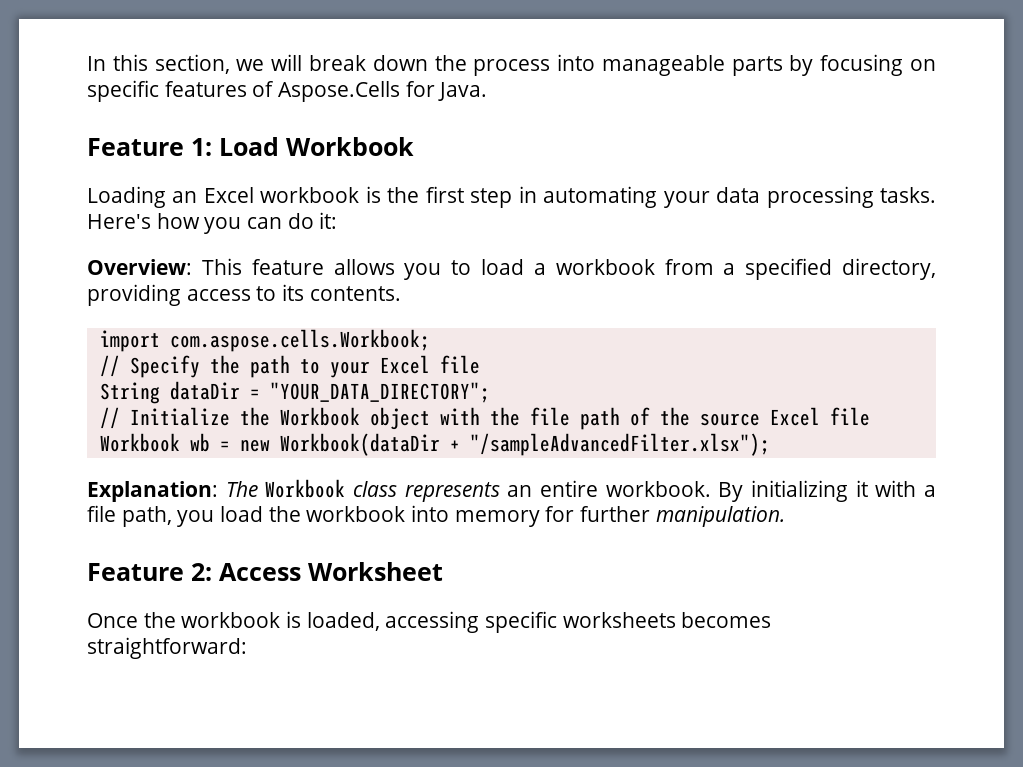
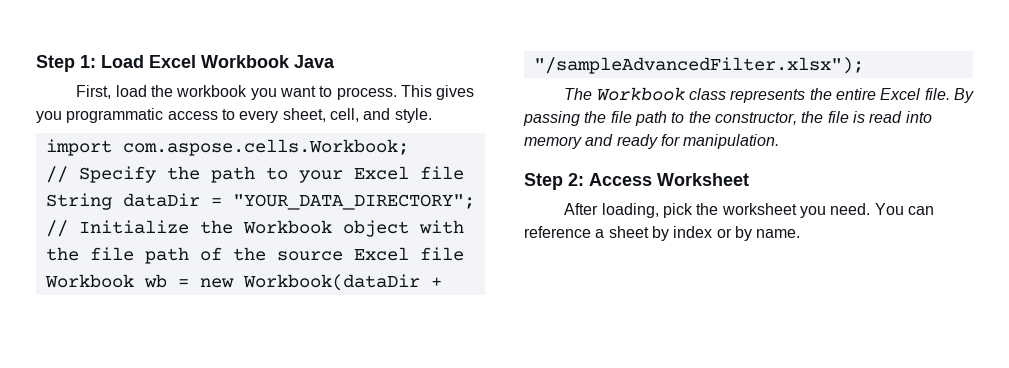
[87,54,937,76] [87,80,488,102] [87,138,184,156] In this section, we will break down the process into manageable parts by focusing on specific features of Aspose.Cells for Java. // Feature -> [36,55,75,72] Step
[286,137,414,156] [87,186,936,208] [87,212,338,234] [87,258,937,280] [87,284,401,306] Workbook // Loading an Excel workbook is the first step in automating your data processing tasks. Here's how you can do it: // Overview: This feature allows you to load a workbook from a specified directory, providing access to its contents. -> [149,55,335,68] [76,85,475,100] [36,108,432,123] Excel Workbook Java // First, load the workbook you want to process. This gives you programmatic access to every sheet, cell, and style.
[87,481,218,502] Explanation: -> (864, 65) none
[507,480,936,502] [87,505,651,527] an entire workbook. By initializing it with a file path, you load the workbook into memory for further -> [809,88,974,103] [523,111,932,126] [524,134,680,149] the entire Excel file. By passing the file path to the constructor, the file is read into memory and ready for
[87,563,184,581] Feature -> [524,173,563,190] Step
[87,611,772,633] [87,637,247,659] Once the workbook is loaded, accessing specific worksheets becomes straightforward: -> [564,203,934,218] [524,226,801,241] After loading, pick the worksheet you need. You can reference a sheet by index or by name.

